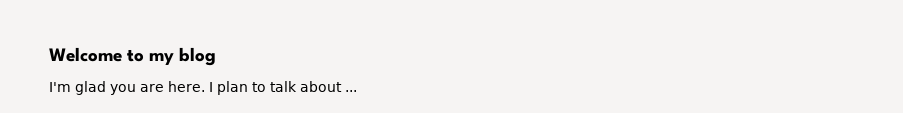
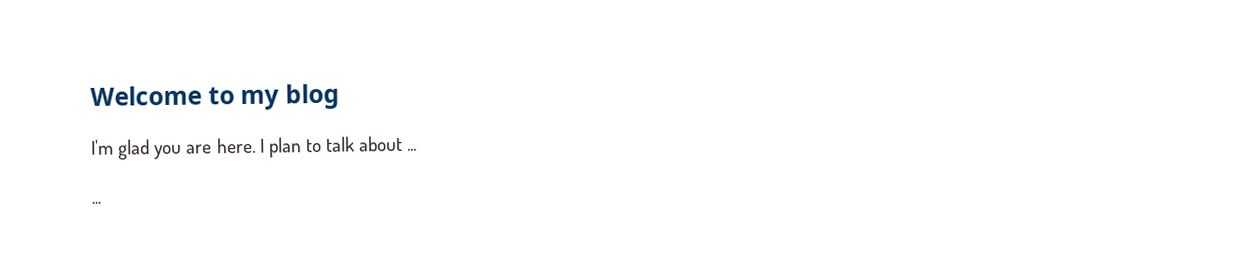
(357, 91) none -> [91,201,101,204] // ...

